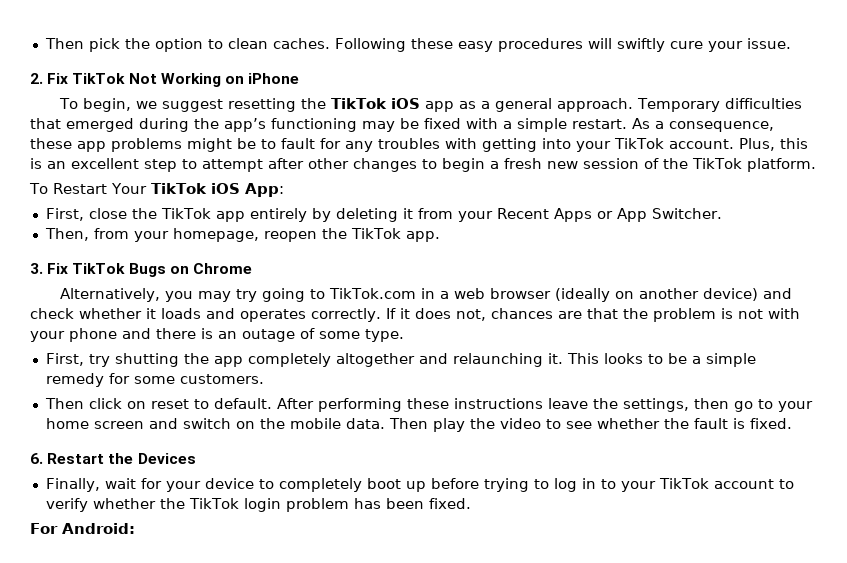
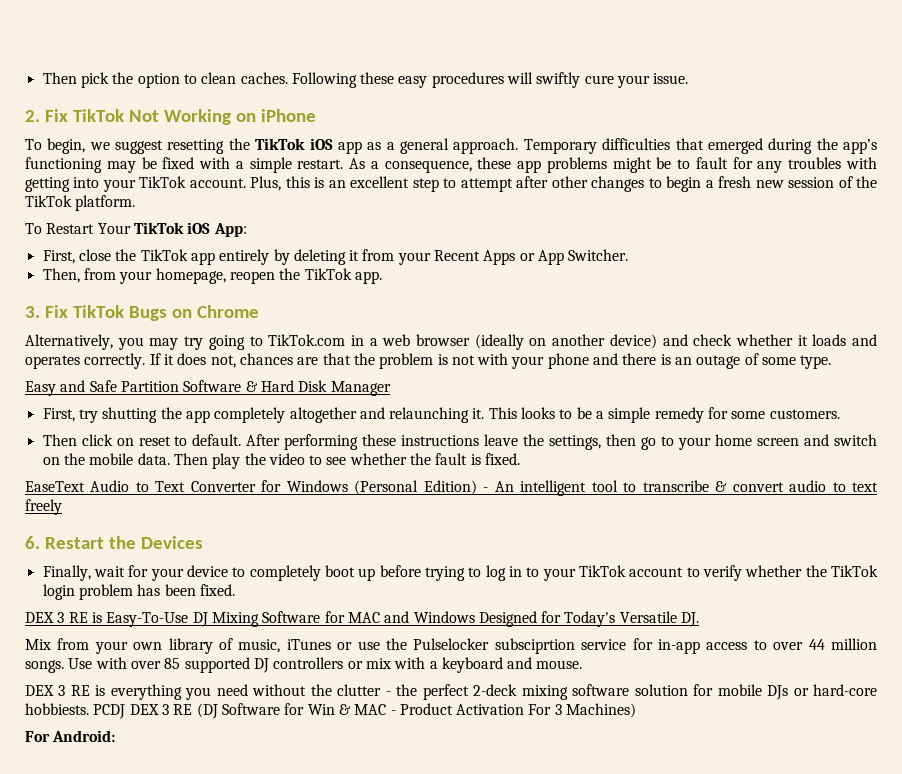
(404, 335) none -> [25,380,391,396] // Easy and Safe Partition Software & Hard Disk Manager
(792, 423) none -> [25,480,879,496] [25,499,62,515] // EaseText Audio to Text Converter for Windows (Personal Edition) - An intelligent tool to transcribe & convert audio to text freely
(471, 503) none -> [25,611,700,627] [25,638,877,654] [25,657,583,673] [25,684,878,700] [25,703,637,719] // DEX 3 RE is Easy-To-Use DJ Mixing Software for MAC and Windows Designed for Today's Versatile DJ. // Mix from your own library of music, iTunes or use the Pulselocker subsciprtion service for in-app access to over 44 million songs. Use with over 85 supported DJ controllers or mix with a keyboard and mouse. // DEX 3 RE is everything you need without the clutter - the perfect 2-deck mixing software solution for mobile DJs or hard-core hobbiests. PCDJ DEX 3 RE (DJ Software for Win & MAC - Product Activation For 3 Machines)

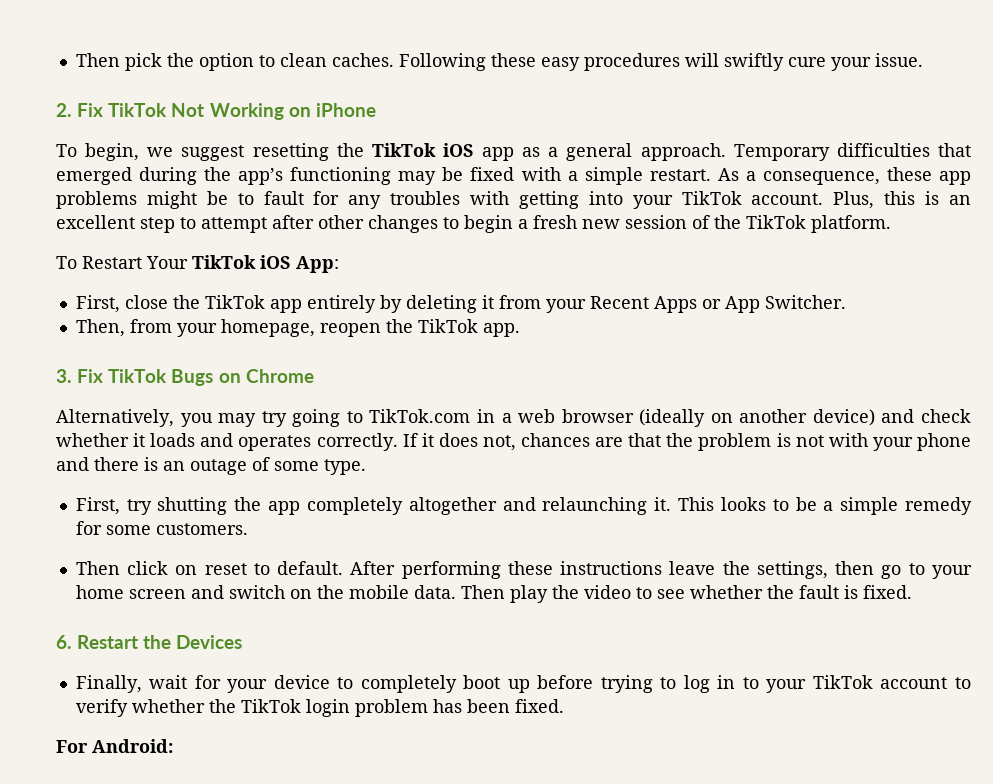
[25,380,391,396] // Easy and Safe Partition Software & Hard Disk Manager -> (366, 467) none
[25,480,879,496] [25,499,62,515] // EaseText Audio to Text Converter for Windows (Personal Edition) - An intelligent tool to transcribe & convert audio to text freely -> (912, 592) none
[25,611,700,627] [25,638,877,654] [25,657,583,673] [25,684,878,700] [25,703,637,719] // DEX 3 RE is Easy-To-Use DJ Mixing Software for MAC and Windows Designed for Today's Versatile DJ. // Mix from your own library of music, iTunes or use the Pulselocker subsciprtion service for in-app access to over 44 million songs. Use with over 85 supported DJ controllers or mix with a keyboard and mouse. // DEX 3 RE is everything you need without the clutter - the perfect 2-deck mixing software solution for mobile DJs or hard-core hobbiests. PCDJ DEX 3 RE (DJ Software for Win & MAC - Product Activation For 3 Machines) -> (564, 706) none

